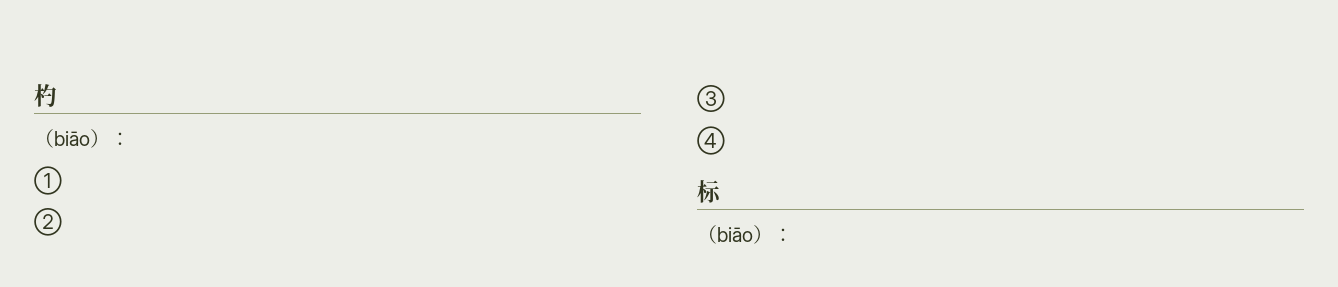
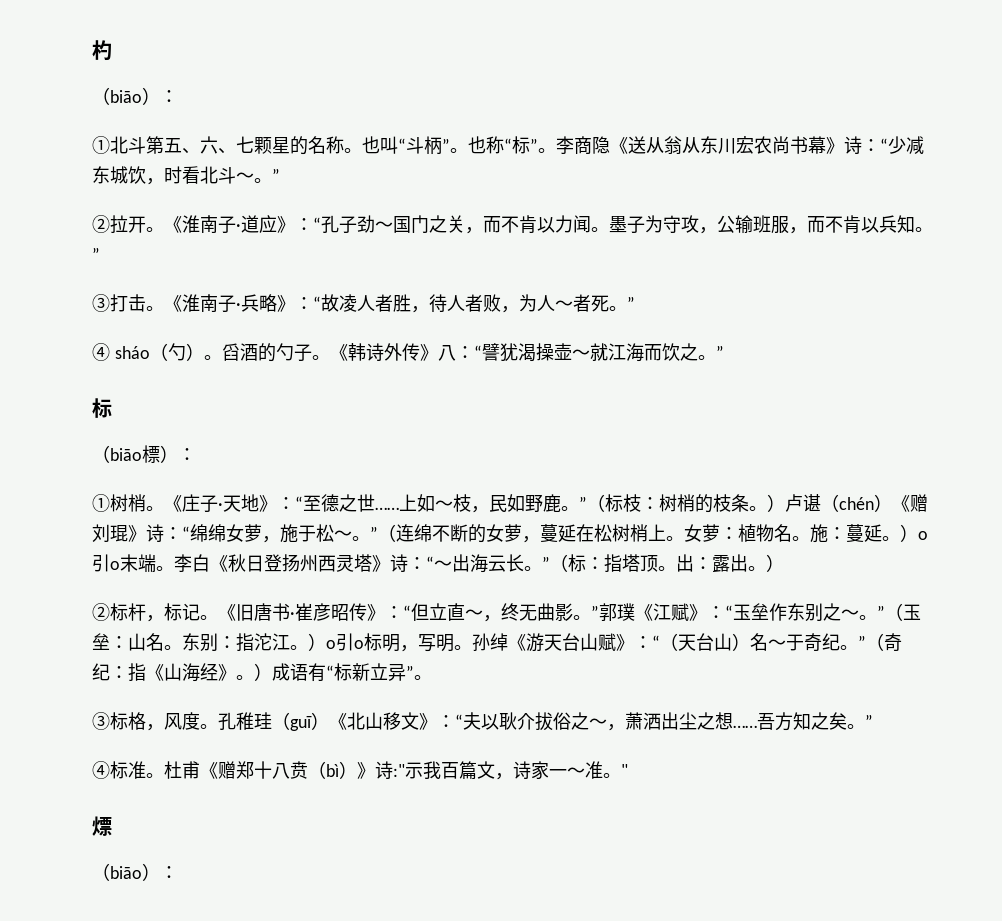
[34,208,62,236] [697,85,725,112] [697,126,725,155] // ➁ // ➂ // ➃ -> [110,136,924,155] [92,166,280,185] [92,215,933,234] [92,247,100,261] [92,294,635,313] [92,343,724,362] 北斗第五、六、七颗星的名称。也叫“斗柄”。也称“标”。李商隐《送从翁从东川宏农尚书幕》诗：“少减东城饮，时看北斗～。” // ➁拉开。《淮南子·道应》：“孔子劲～国门之关，而不肯以力闻。墨子为守攻，公输班服，而不肯以兵知。” // ➂打击。《淮南子·兵略》：“故凌人者胜，待人者败，为人～者死。” // ➃ sháo（勺）。舀酒的勺子。《韩诗外传》八：“譬犹渴操壶～就江海而饮之。”
[753,225,793,244] ）： -> [142,445,196,463] [92,494,928,513] [92,523,928,543] [92,554,784,573] [92,603,921,622] [92,633,902,652] [92,663,432,682] [92,712,873,731] [92,761,628,780] [92,816,112,836] [92,863,178,881] 標）： // ➀树梢。《庄子·天地》：“至德之世……上如～枝，民如野鹿。”（标枝：树梢的枝条。）卢谌（chén）《赠刘琨》诗：“绵绵女萝，施于松～。”（连绵不断的女萝，蔓延在松树梢上。女萝：植物名。施：蔓延。）o引o末端。李白《秋日登扬州西灵塔》诗：“～出海云长。”（标：指塔顶。出：露出。） // ➁标杆，标记。《旧唐书·崔彦昭传》：“但立直～，终无曲影。”郭璞《江赋》：“玉垒作东别之～。”（玉垒：山名。东别：指沱江。）o引o标明，写明。孙绰《游天台山赋》：“（天台山）名～于奇纪。”（奇纪：指《山海经》。）成语有“标新立异”。 // ➂标格，风度。孔稚珪（guī）《北山移文》：“夫以耿介拔俗之～，萧洒出尘之想……吾方知之矣。” // ➃标准。杜甫《赠郑十八贲（bì）》诗:"示我百篇文，诗家一～准。" // 熛 // （biāo）：

